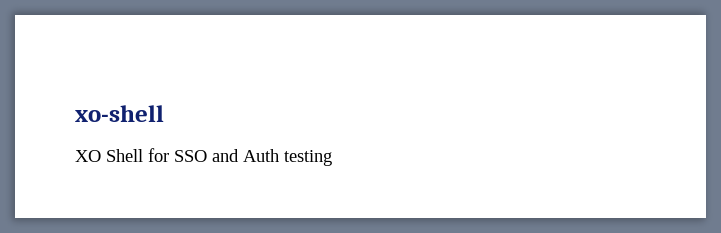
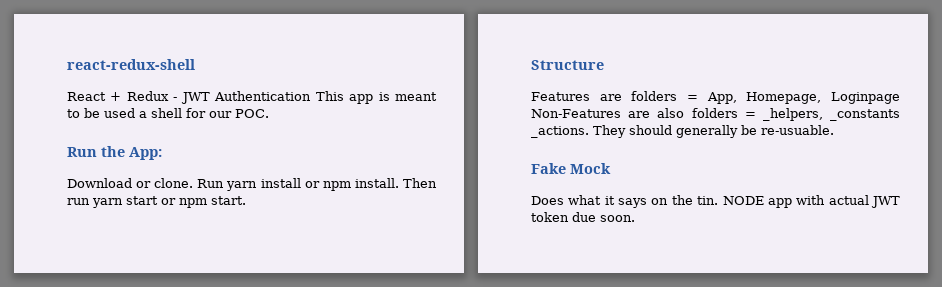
[75,105,164,122] [75,148,332,166] xo-shell // XO Shell for SSO and Auth testing -> [67,59,195,70] [67,91,438,104] [67,108,269,118] [67,146,162,160] [67,178,437,191] [67,196,246,208] [531,60,604,70] [531,91,900,104] [531,108,900,121] [531,125,834,138] [531,163,611,174] [531,195,900,208] [531,212,635,222] react-redux-shell // React + Redux - JWT Authentication This app is meant to be used a shell for our POC. // Run the App: // Download or clone. Run yarn install or npm install. Then run yarn start or npm start. // Structure // Features are folders = App, Homepage, Loginpage Non-Features are also folders = _helpers, _constants _actions. They should generally be re-usuable. // Fake Mock // Does what it says on the tin. NODE app with actual JWT token due soon.

